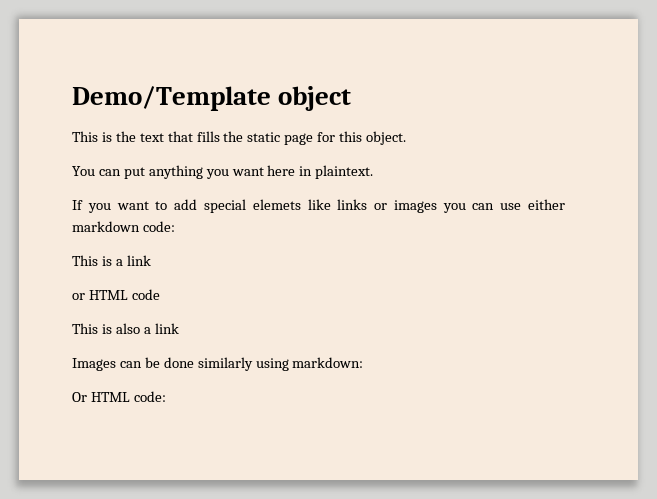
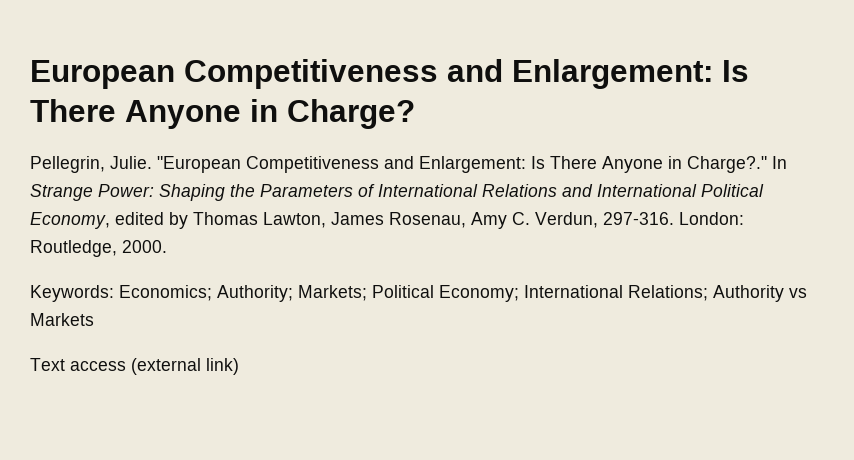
[72,86,352,111] [72,131,407,145] [72,165,374,179] [72,199,565,213] [72,221,175,232] [72,255,151,266] [72,289,160,300] [72,323,179,334] [72,357,364,371] [72,391,166,402] Demo/Template object // This is the text that fills the static page for this object. // You can put anything you want here in plaintext. // If you want to add special elemets like links or images you can use either markdown code: // This is a link // or HTML code // This is also a link // Images can be done similarly using markdown: // Or HTML code: -> [30,59,749,89] [30,99,415,129] [30,156,787,173] [30,184,764,201] [30,212,744,229] [30,240,167,257] [30,285,807,302] [30,313,94,326] [30,358,239,375] European Competitiveness and Enlargement: Is There Anyone in Charge? // Pellegrin, Julie. "European Competitiveness and Enlargement: Is There Anyone in Charge?." In Strange Power: Shaping the Parameters of International Relations and International Political Economy, edited by Thomas Lawton, James Rosenau, Amy C. Verdun, 297-316. London: Routledge, 2000. // Keywords: Economics; Authority; Markets; Political Economy; International Relations; Authority vs Markets // Text access (external link)

